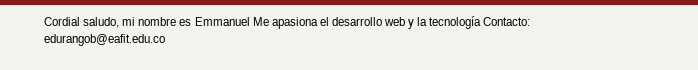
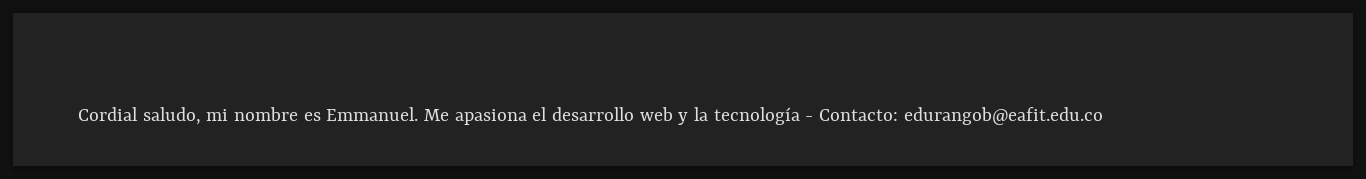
[194,17,250,26] Emmanuel -> [326,107,419,121] Emmanuel.
(482, 22) none -> [805,116,814,121] -

